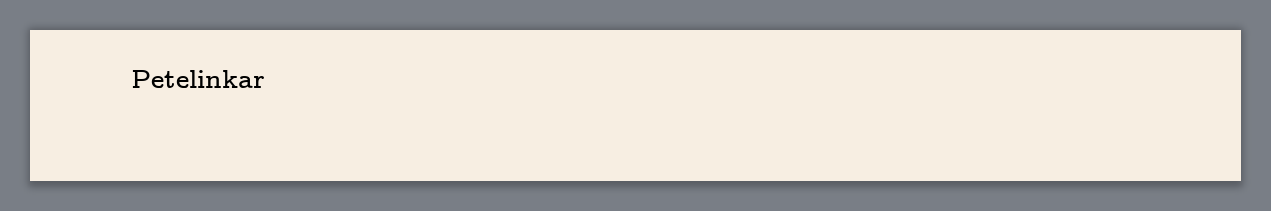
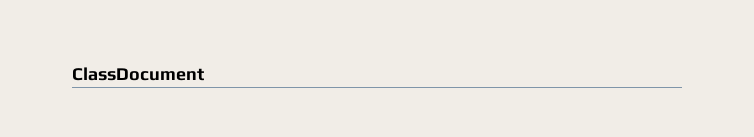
[131,70,265,88] Petelinkar -> [72,67,204,81] ClassDocument

